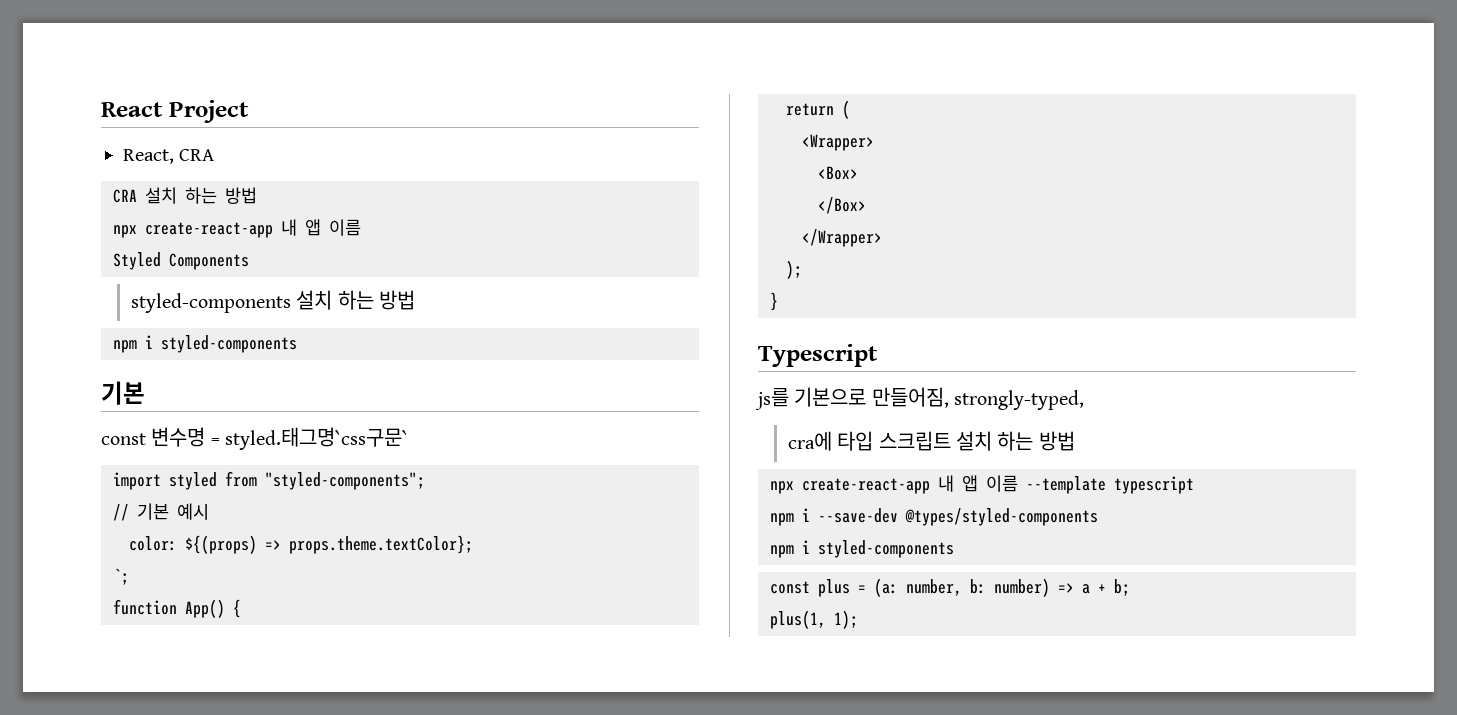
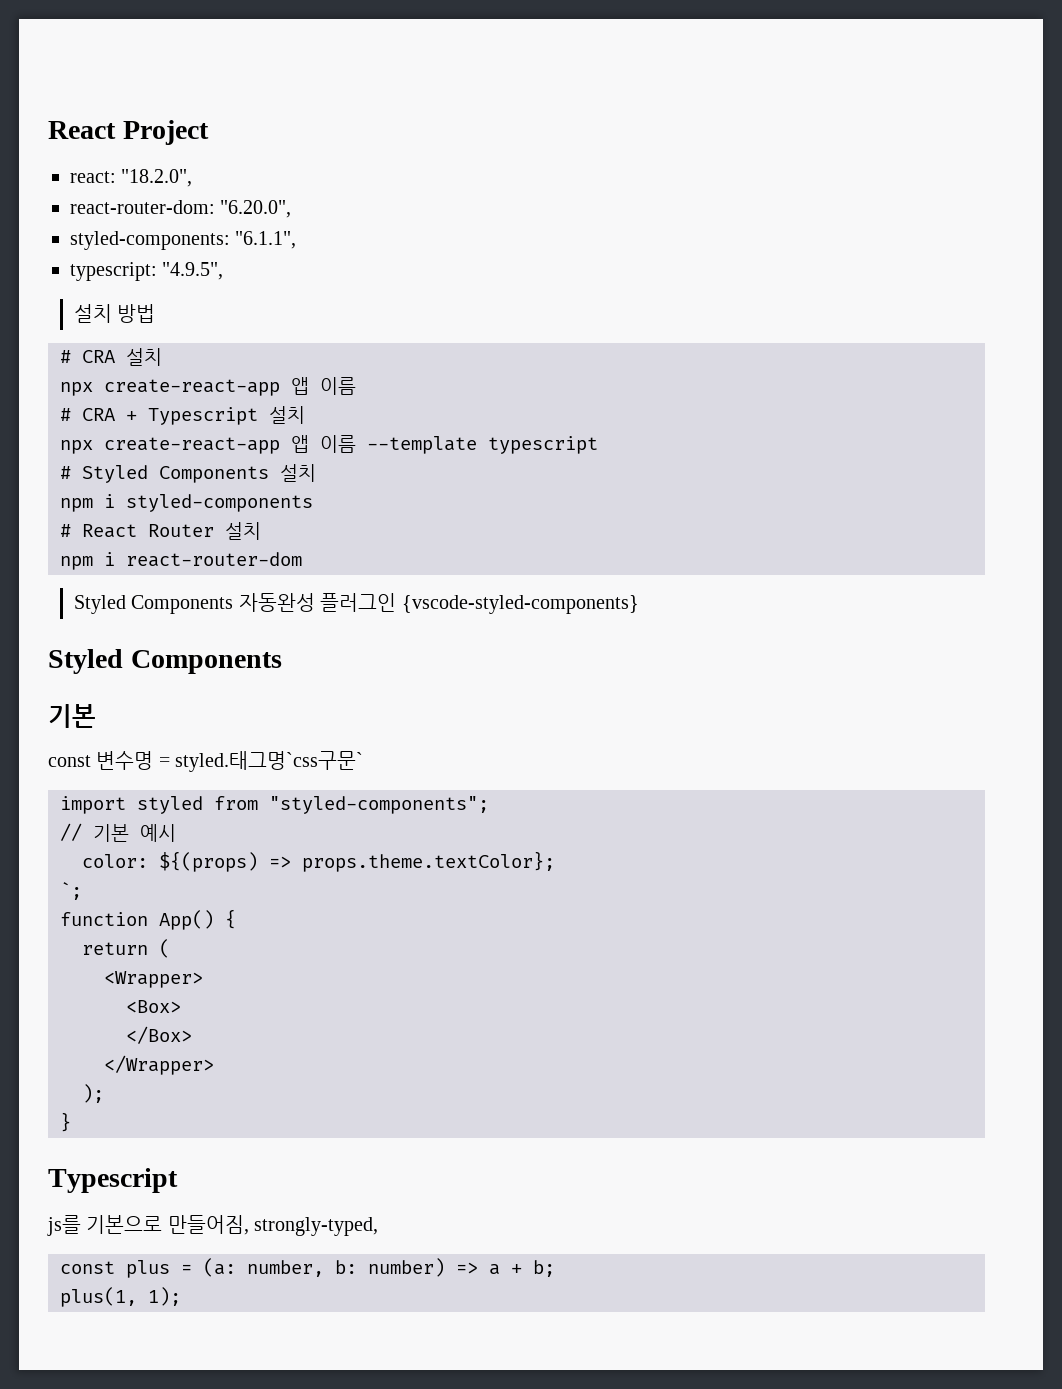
[123,149,215,164] React, CRA // -> [70,169,193,187] [70,200,292,218] [70,231,297,250] [70,262,224,281] [74,304,156,323] [60,350,71,363] react: "18.2.0", // react-router-dom: "6.20.0", // styled-components: "6.1.1", // typescript: "4.9.5", // 설치 방법 // #
[185,187,257,204] [113,219,297,238] 하는 방법 // npx create-react-app 내 -> [60,379,280,396] // npx create-react-app
[113,252,249,270] [130,290,415,313] [113,335,297,353] Styled Components // styled-components 설치 하는 방법 // npm i styled-components -> [60,406,305,425] [60,435,598,454] [60,464,316,483] [60,494,313,512] [60,522,261,540] [60,552,302,570] [74,593,639,614] [48,649,282,674] # CRA + Typescript 설치 // npx create-react-app 앱 이름 --template typescript // # Styled Components 설치 // npm i styled-components // # React Router 설치 // npm i react-router-dom // Styled Components 자동완성 플러그인 {vscode-styled-components} // Styled Components
[787,431,1075,451] [770,475,1194,494] [770,508,1098,526] [770,540,954,558] // cra에 타입 스크립트 설치 하는 방법 // npx create-react-app 내 앱 이름 --template typescript // npm i --save-dev @types/styled-components // npm i styled-components -> (379, 1226) none

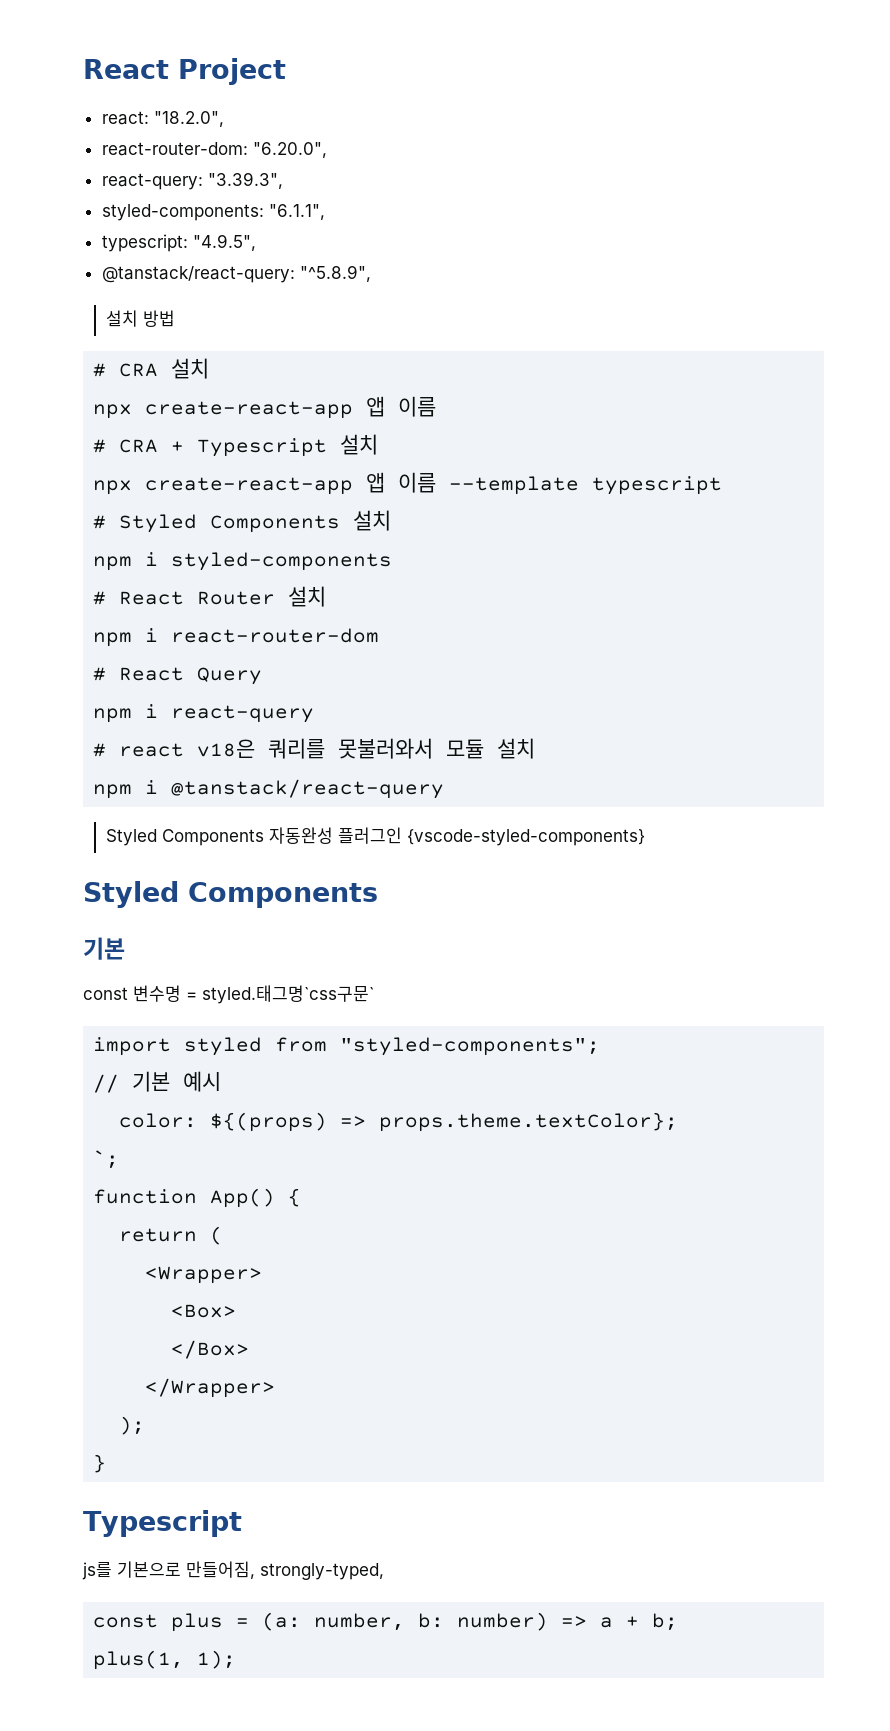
(292, 209) none -> [101,172,283,190] // react-query: "3.39.3",
(224, 271) none -> [101,265,371,283] // @tanstack/react-query: "^5.8.9",
(302, 559) none -> [93,667,263,685] [93,704,315,723] [93,738,536,759] [93,779,445,799] // # React Query // npm i react-query // # react v18은 쿼리를 못불러와서 모듈 설치 // npm i @tanstack/react-query

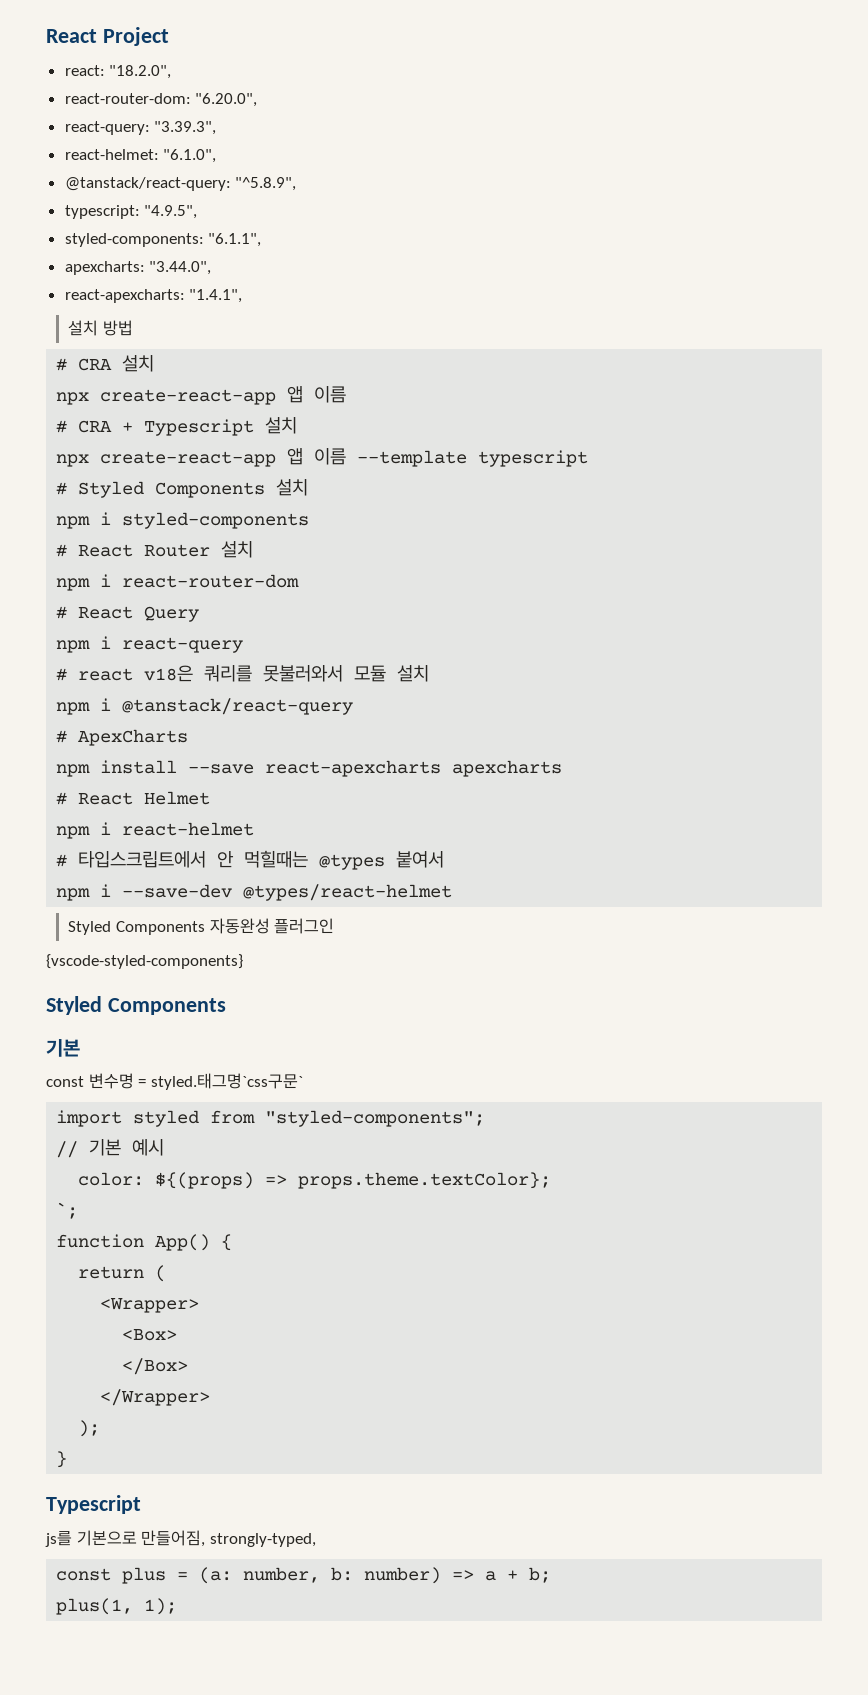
[101,204,325,221] [101,234,256,252] [101,265,371,283] styled-components: "6.1.1", // typescript: "4.9.5", // @tanstack/react-query: "^5.8.9", -> [64,149,217,163] [64,177,297,191] [64,205,198,219] [64,233,262,247] [64,261,212,275] [64,289,243,303] react-helmet: "6.1.0", // @tanstack/react-query: "^5.8.9", // typescript: "4.9.5", // styled-components: "6.1.1", // apexcharts: "3.44.0", // react-apexcharts: "1.4.1",
(445, 789) none -> [56,729,189,746] [56,760,563,777] [56,791,211,805] [56,822,255,839] [56,850,445,870] [56,884,453,901] // # ApexCharts // npm install --save react-apexcharts apexcharts // # React Helmet // npm i react-helmet // # 타입스크립트에서 안 먹힐때는 @types 붙여서 // npm i --save-dev @types/react-helmet
(402, 835) none -> (335, 926) //

